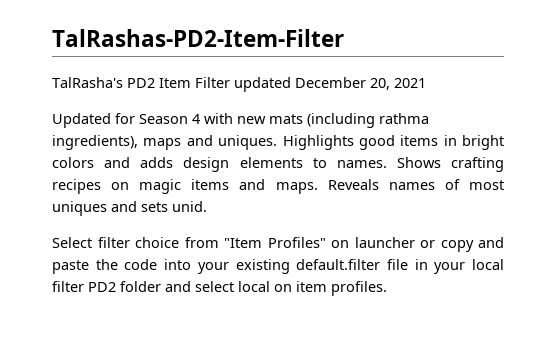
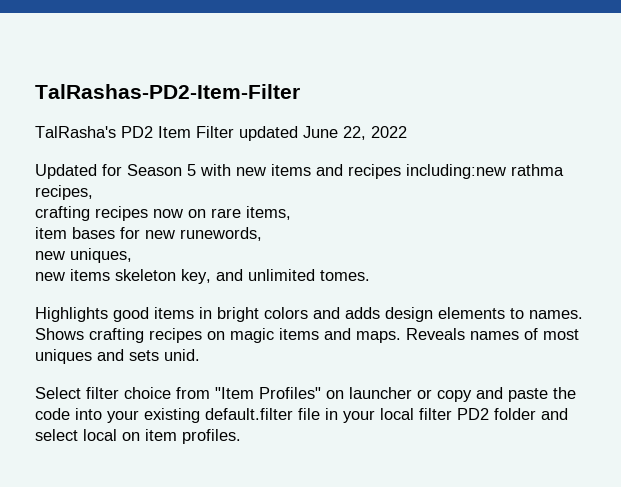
[295,77,426,90] December 20, 2021 -> [303,126,407,140] June 22, 2022
[192,114,200,124] 4 -> [187,164,196,176] 5
[269,113,429,128] [52,135,278,150] mats (including rathma ingredients), maps and uniques. -> [271,164,564,179] [35,185,93,200] [35,206,291,221] [35,227,262,241] [35,248,132,263] [35,269,370,284] items and recipes including:new rathma recipes, // crafting recipes now on rare items, // item bases for new runewords, // new uniques, // new items skeleton key, and unlimited tomes. //

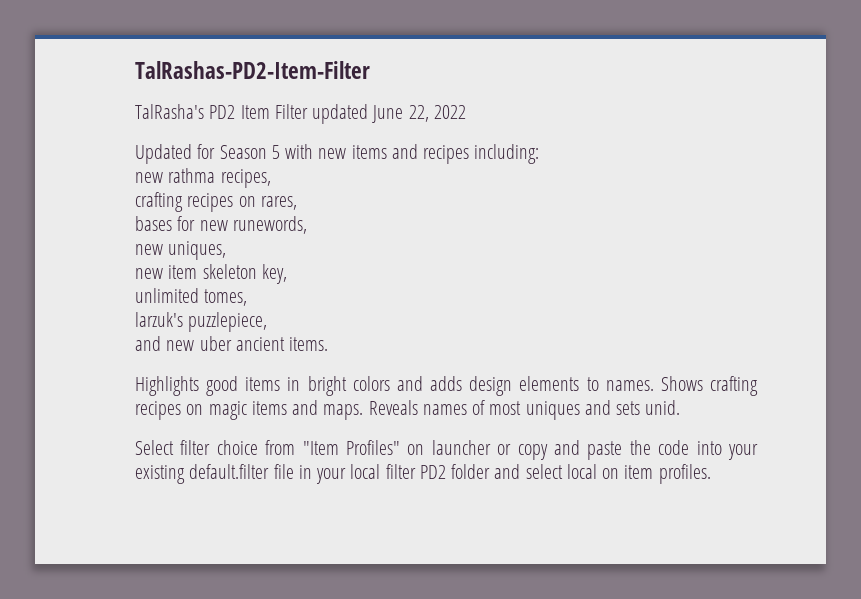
[406,164,506,179] including:new -> [474,144,540,164] [135,172,163,183] including: // new
[153,206,291,220] [35,227,67,239] now on rare items, // item -> [238,196,297,210] on rares, //
[70,269,110,281] items -> [168,265,198,279] item
[216,269,370,281] and unlimited tomes. -> [135,288,248,306] [135,312,268,332] [135,336,329,351] // unlimited tomes, // larzuk's puzzlepiece, // and new uber ancient items.

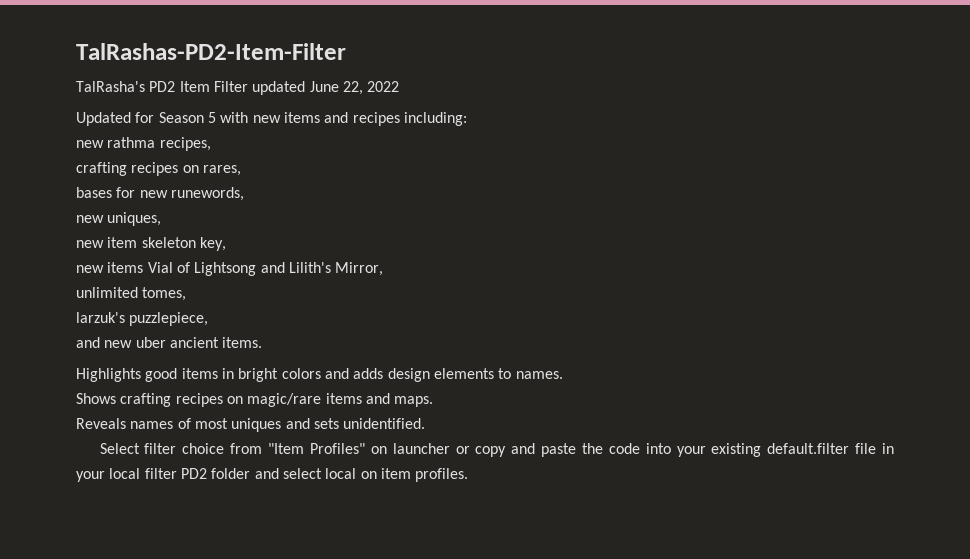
(287, 274) none -> [76,262,384,276] // new items Vial of Lightsong and Lilith's Mirror,
(654, 385) none -> (563, 375) //
[208,401,247,420] magic -> [247,393,322,407] magic/rare
(364, 412) none -> (434, 401) //
[645,400,681,415] unid. -> [343,418,426,429] unidentified.

